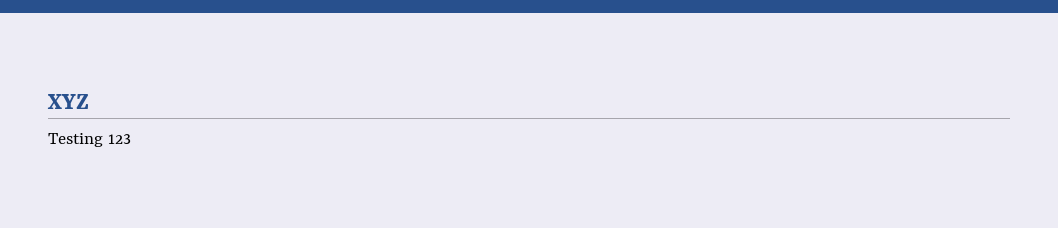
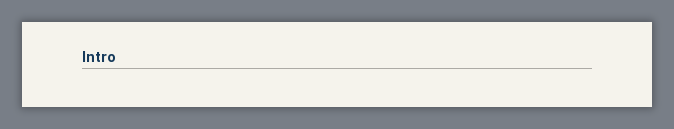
[47,94,89,109] [48,133,131,147] XYZ // Testing 123 -> [82,51,116,62] Intro

